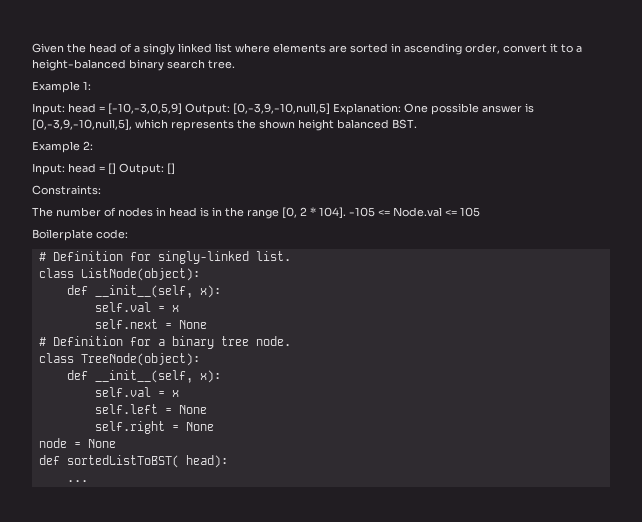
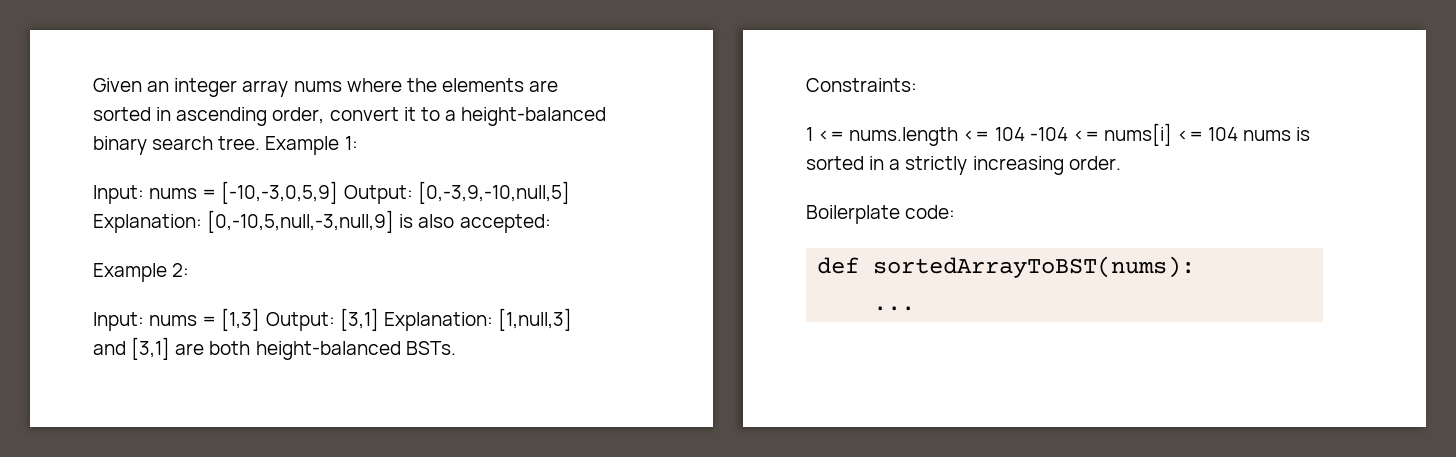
[67,43,270,55] the head of a singly linked list where -> [147,78,437,97] an integer array nums where the
(235, 64) // -> (261, 143) none
[68,103,96,113] head -> [149,188,198,199] nums
[404,103,534,115] [32,119,417,131] [32,141,93,153] [32,163,175,175] [32,185,101,195] [32,207,480,219] [32,229,128,241] [38,251,291,264] [38,268,200,281] [66,285,221,298] [94,302,179,312] [94,319,207,329] [38,336,291,349] [38,353,200,366] [66,370,221,383] [94,387,179,397] [94,404,207,414] [94,421,214,434] [38,438,116,448] [38,455,228,468] One possible answer is [0,-3,9,-10,null,5], which represents the shown height balanced BST. // Example 2: // Input: head = [] Output: [] // Constraints: // The number of nodes in head is in the range [0, 2 * 104]. -105 <= Node.val <= 105 // Boilerplate code: // # Definition for singly-linked list. // class ListNode(object): // def __init__(self, x): // self.val = x // self.next = None // # Definition for a binary tree node. // class TreeNode(object): // def __init__(self, x): // self.val = x // self.left = None // self.right = None // node = None // def sortedListToBST( head): -> [207,210,551,233] [93,263,190,282] [93,308,572,331] [93,337,456,360] [806,78,917,92] [806,123,1311,146] [806,156,1121,175] [806,205,956,224] [817,256,1196,278] [0,-10,5,null,-3,null,9] is also accepted: // Example 2: // Input: nums = [1,3] Output: [3,1] Explanation: [1,null,3] and [3,1] are both height-balanced BSTs. // Constraints: // 1 <= nums.length <= 104 -104 <= nums[i] <= 104 nums is sorted in a strictly increasing order. // Boilerplate code: // def sortedArrayToBST(nums):

